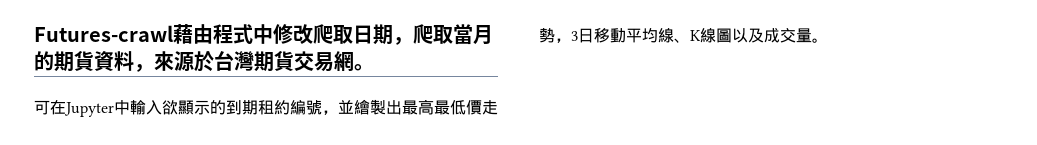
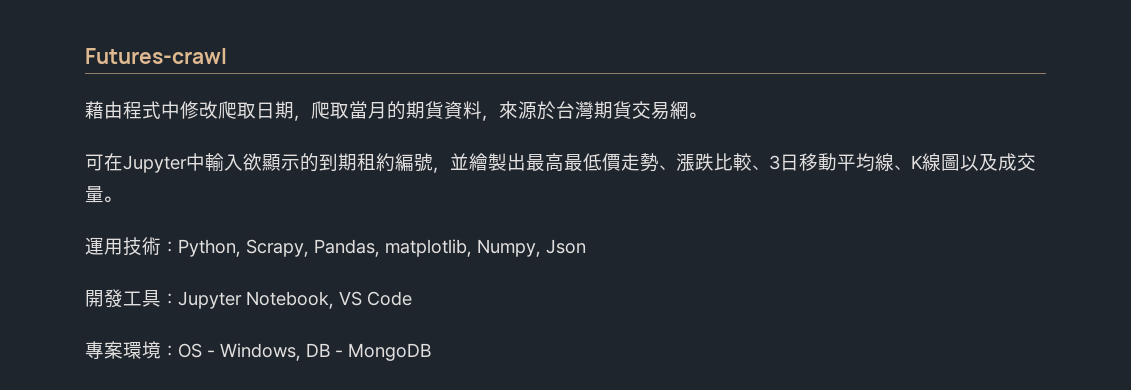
(173, 33) none -> (227, 56) //
[555,38,571,43] ， -> [659,153,769,172] 、漲跌比較、
(828, 40) none -> [85,237,586,257] [85,289,412,309] [85,341,431,361] // 運用技術：Python, Scrapy, Pandas, matplotlib, Numpy, Json // 開發工具：Jupyter Notebook, VS Code // 專案環境：OS - Windows, DB - MongoDB

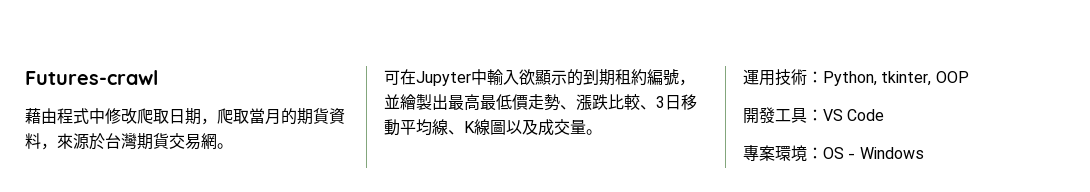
[246,239,586,257] Scrapy, Pandas, matplotlib, Numpy, Json -> [881,71,969,86] tkinter, OOP
[178,291,334,309] Jupyter Notebook, -> (823, 115) none
[220,343,431,361] Windows, DB - MongoDB -> [859,147,924,159] Windows

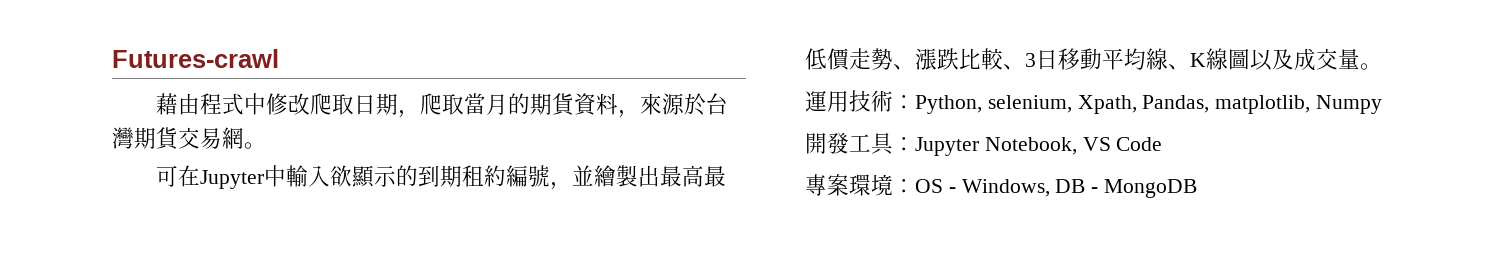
[881,71,969,86] tkinter, OOP -> [987,95,1383,114] selenium, Xpath, Pandas, matplotlib, Numpy
(823, 115) none -> [915,137,1077,156] Jupyter Notebook,
[859,147,924,159] Windows -> [961,179,1198,198] Windows, DB - MongoDB

